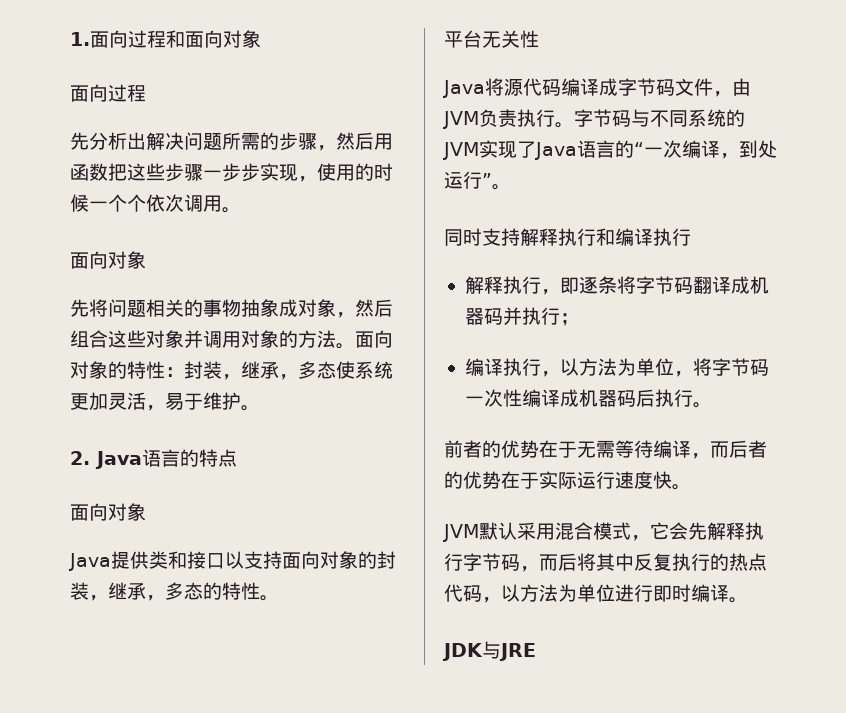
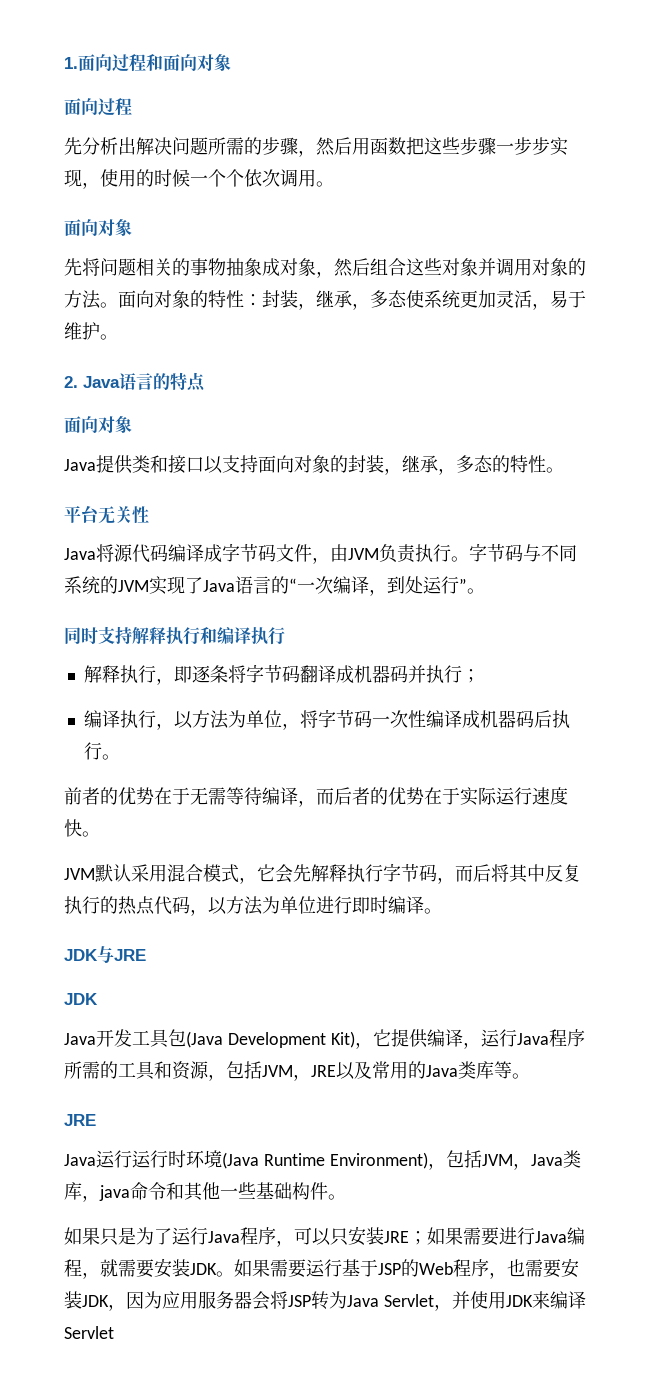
(536, 652) none -> [64,993,98,1005] [64,1029,585,1049] [64,1061,530,1081] [64,1114,96,1126] [64,1150,581,1170] [64,1182,346,1202] [64,1226,585,1247] [64,1258,579,1279] [64,1291,586,1311] [64,1326,114,1339] // JDK // Java开发工具包(Java Development Kit)，它提供编译，运行Java程序所需的工具和资源，包括JVM，JRE以及常用的Java类库等。 // JRE // Java运行运行时环境(Java Runtime Environment)，包括JVM，Java类库，java命令和其他一些基础构件。 // 如果只是为了运行Java程序，可以只安装JRE；如果需要进行Java编程，就需要安装JDK。如果需要运行基于JSP的Web程序，也需要安装JDK，因为应用服务器会将JSP转为Java Servlet，并使用JDK来编译Servlet

